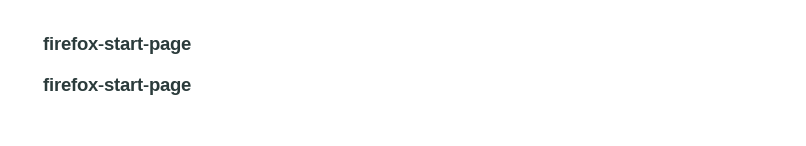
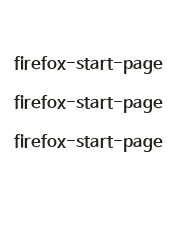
[43,37,191,54] [43,78,191,95] firefox-start-page // firefox-start-page -> [14,56,163,74] [14,95,163,113] [14,134,163,152] firefox-start-page // firefox-start-page // firefox-start-page

